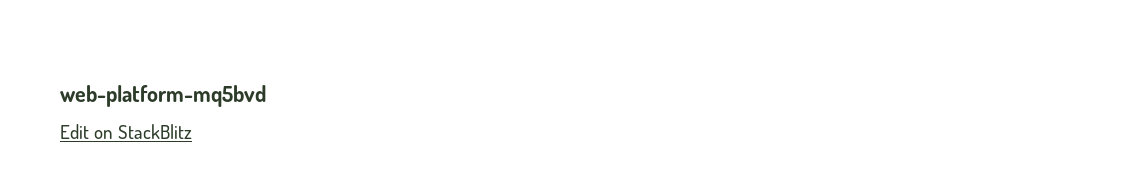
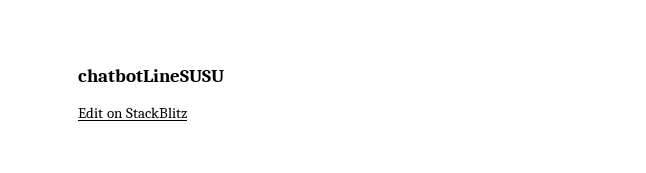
[60,85,266,107] web-platform-mq5bvd -> [78,69,224,82] chatbotLineSUSU

